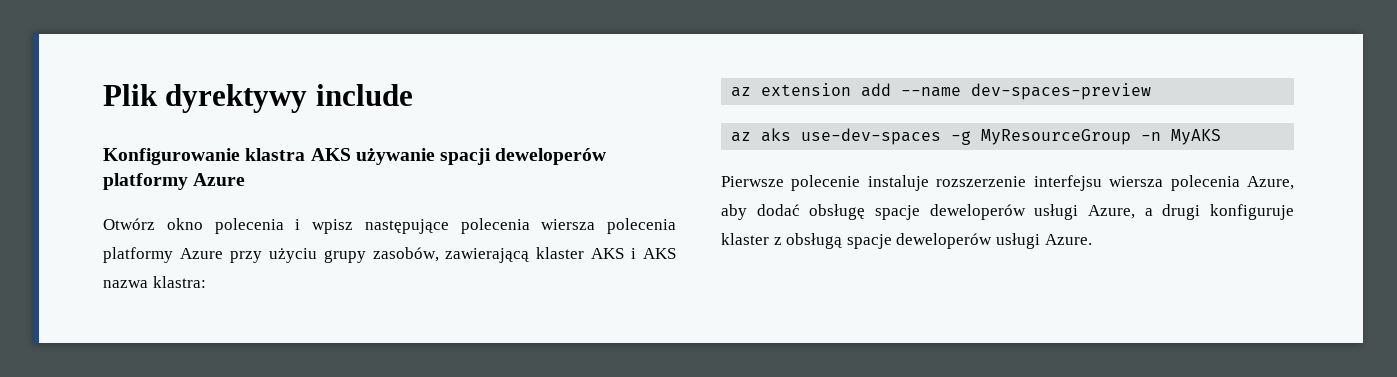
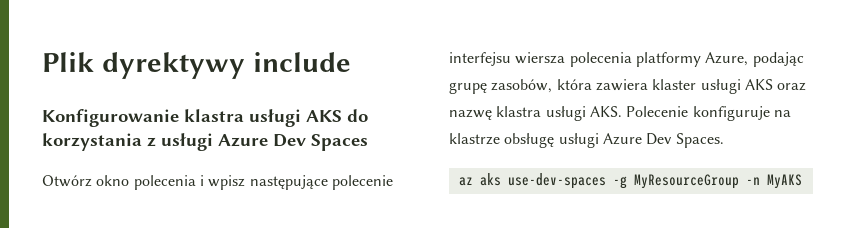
[310,148,607,165] [103,173,246,190] AKS używanie spacji deweloperów platformy Azure -> [249,109,368,127] [42,133,368,151] usługi AKS do korzystania z usługi Azure Dev Spaces
[460,218,530,234] polecenia -> [331,175,393,190] [449,52,511,66] polecenie interfejsu
[179,247,676,263] [103,276,206,288] [731,83,1152,100] Azure przy użyciu grupy zasobów, zawierającą klaster AKS i AKS nazwa klastra: // az extension add --name dev-spaces-preview -> [705,52,804,67] [449,79,807,94] [449,106,791,121] [449,133,724,148] Azure, podając grupę zasobów, która zawiera klaster usługi AKS oraz nazwę klastra usługi AKS. Polecenie konfiguruje na klastrze obsługę usługi Azure Dev Spaces.
[721,175,1294,191] [721,204,1294,220] [721,233,1092,249] // Pierwsze polecenie instaluje rozszerzenie interfejsu wiersza polecenia Azure, aby dodać obsługę spacje deweloperów usługi Azure, a drugi konfiguruje klaster z obsługą spacje deweloperów usługi Azure. -> (802, 181) none

